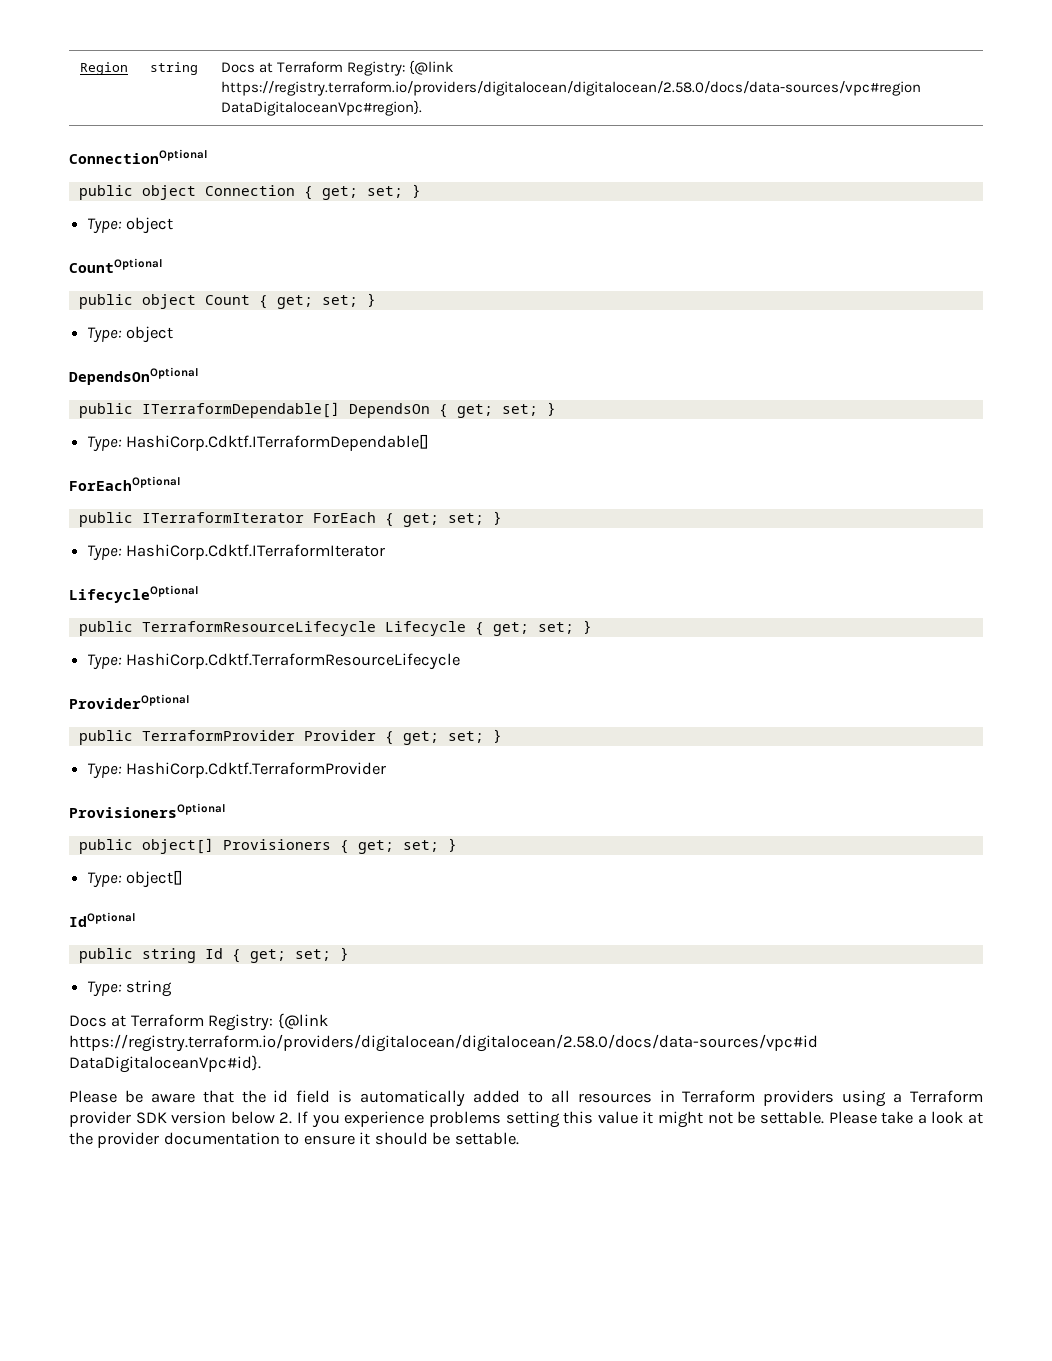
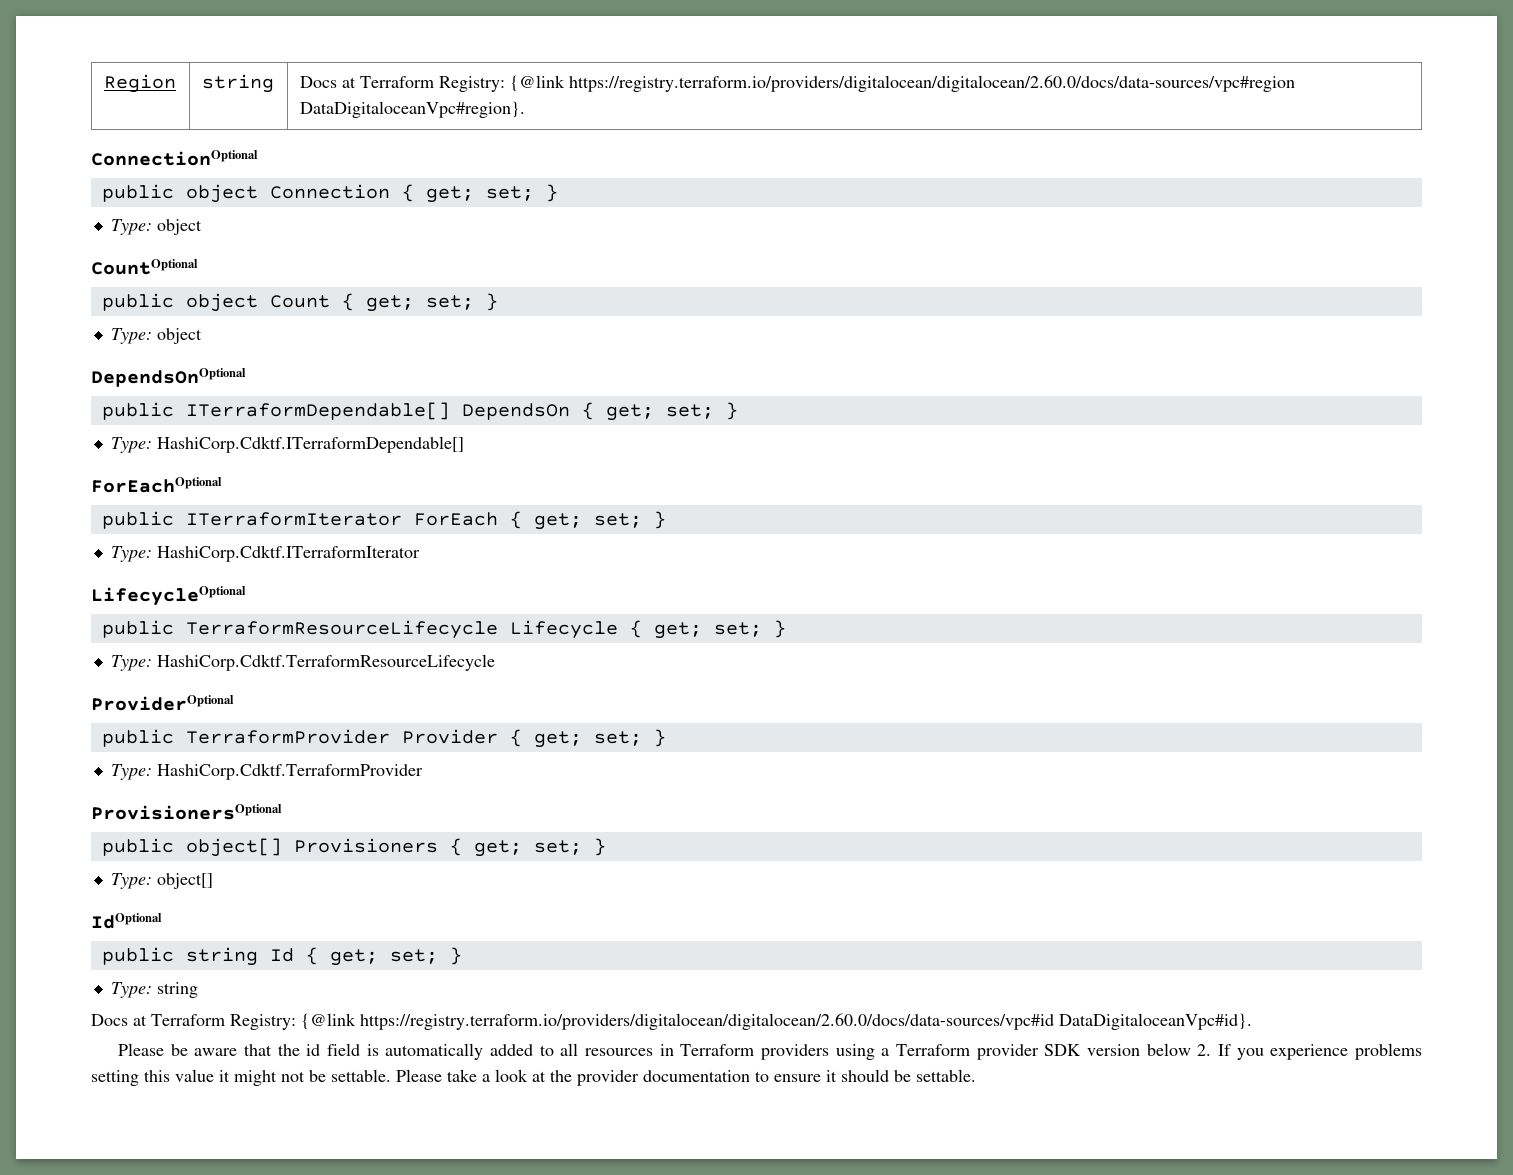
[220,81,921,96] https://registry.terraform.io/providers/digitalocean/digitalocean/2.58.0/docs/data-sources/vpc#region -> [568,75,1295,92] https://registry.terraform.io/providers/digitalocean/digitalocean/2.60.0/docs/data-sources/vpc#region
[69,1034,818,1052] https://registry.terraform.io/providers/digitalocean/digitalocean/2.58.0/docs/data-sources/vpc#id -> [360,1013,1054,1030] https://registry.terraform.io/providers/digitalocean/digitalocean/2.60.0/docs/data-sources/vpc#id

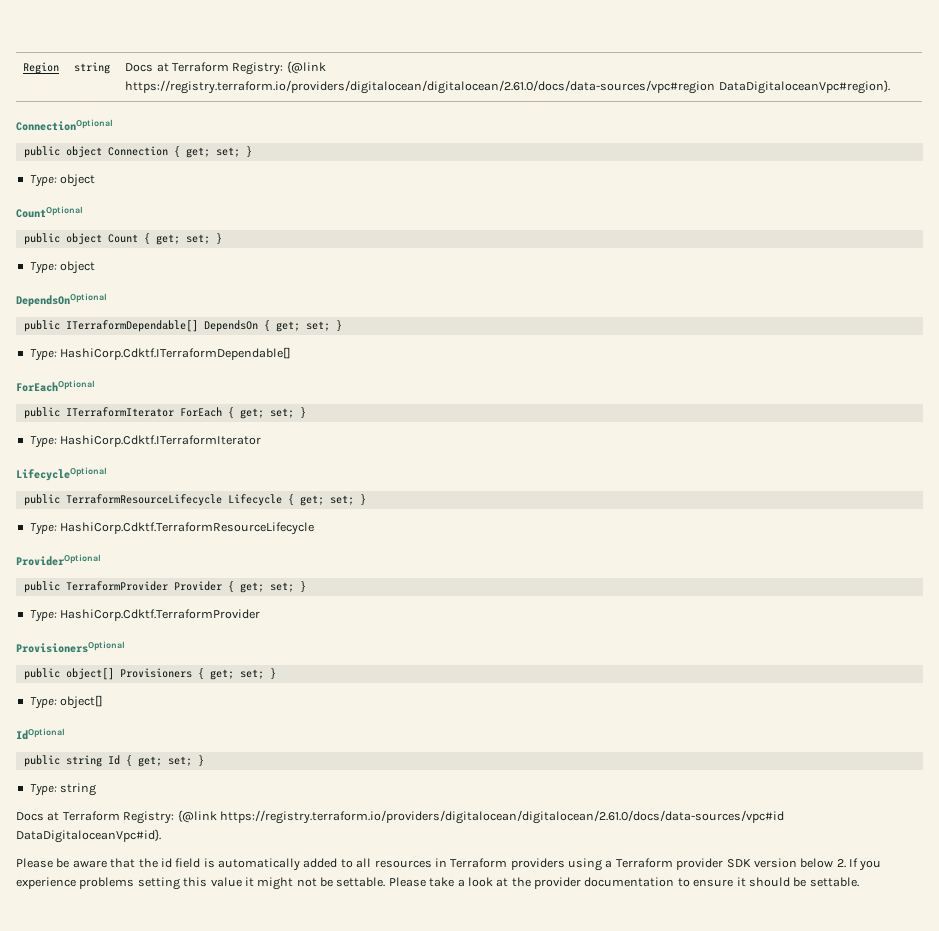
[568,75,1295,92] https://registry.terraform.io/providers/digitalocean/digitalocean/2.60.0/docs/data-sources/vpc#region -> [125,80,716,94] https://registry.terraform.io/providers/digitalocean/digitalocean/2.61.0/docs/data-sources/vpc#region
[360,1013,1054,1030] https://registry.terraform.io/providers/digitalocean/digitalocean/2.60.0/docs/data-sources/vpc#id -> [219,810,784,824] https://registry.terraform.io/providers/digitalocean/digitalocean/2.61.0/docs/data-sources/vpc#id

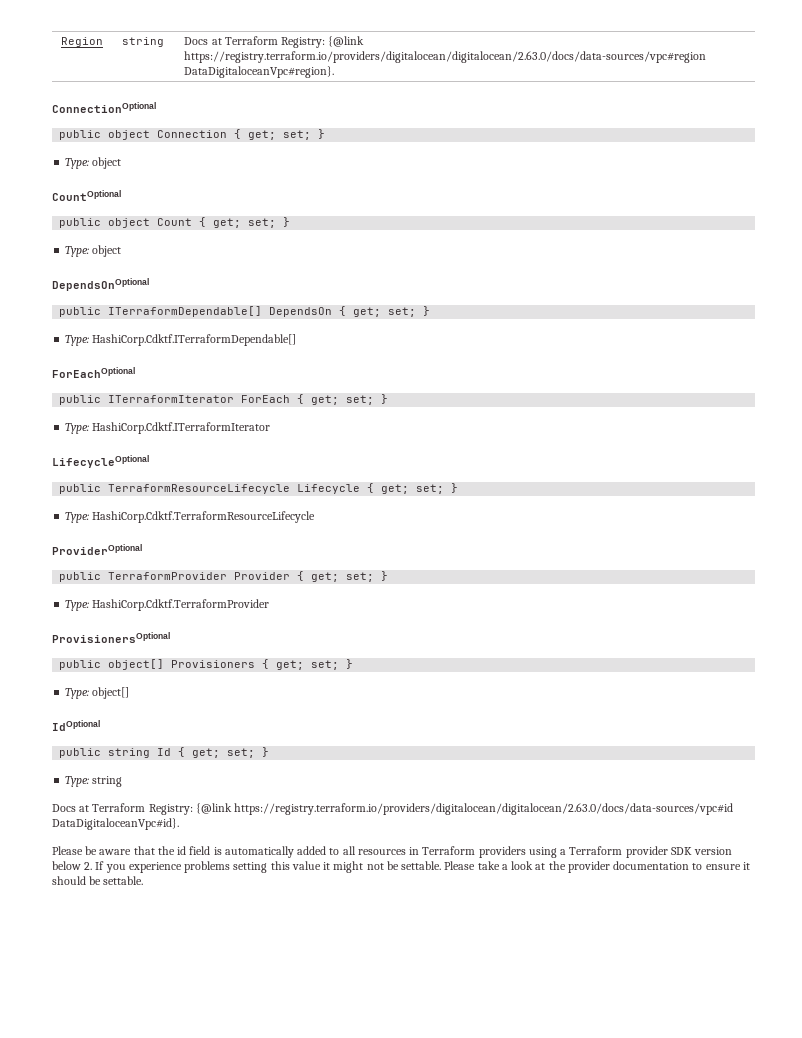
[125,80,716,94] https://registry.terraform.io/providers/digitalocean/digitalocean/2.61.0/docs/data-sources/vpc#region -> [184,51,707,63] https://registry.terraform.io/providers/digitalocean/digitalocean/2.63.0/docs/data-sources/vpc#region
[219,810,784,824] https://registry.terraform.io/providers/digitalocean/digitalocean/2.61.0/docs/data-sources/vpc#id -> [234,803,734,815] https://registry.terraform.io/providers/digitalocean/digitalocean/2.63.0/docs/data-sources/vpc#id

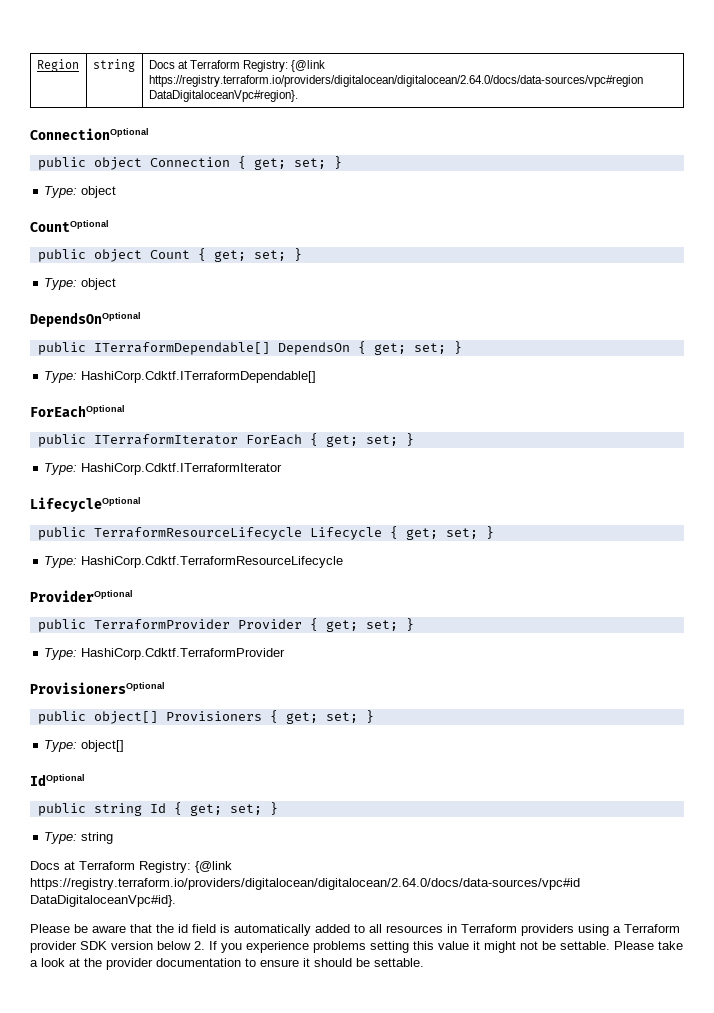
[184,51,707,63] https://registry.terraform.io/providers/digitalocean/digitalocean/2.63.0/docs/data-sources/vpc#region -> [148,75,643,87] https://registry.terraform.io/providers/digitalocean/digitalocean/2.64.0/docs/data-sources/vpc#region
[234,803,734,815] https://registry.terraform.io/providers/digitalocean/digitalocean/2.63.0/docs/data-sources/vpc#id -> [30,878,580,890] https://registry.terraform.io/providers/digitalocean/digitalocean/2.64.0/docs/data-sources/vpc#id

